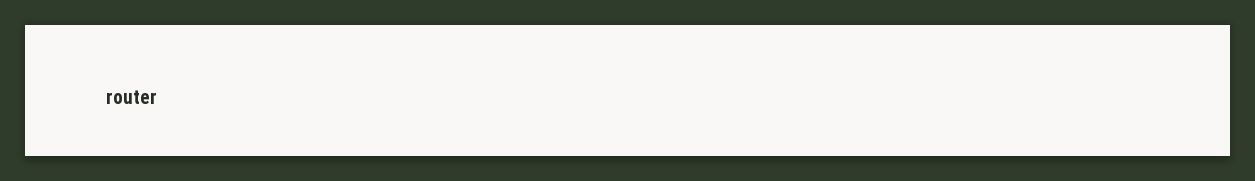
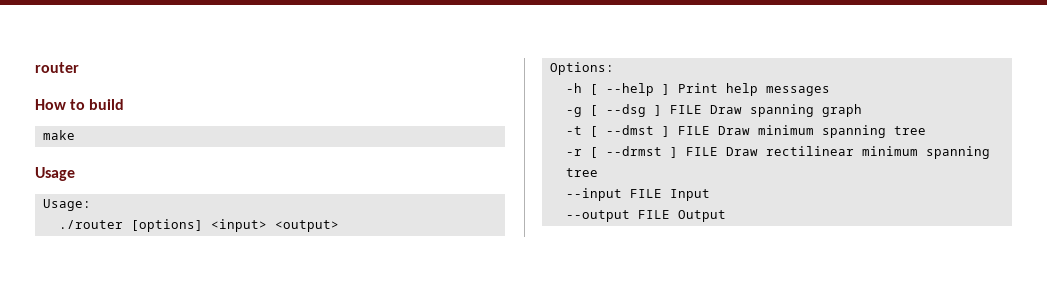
(157, 97) none -> [35,99,125,110] [43,130,76,140] [35,167,75,181] [43,199,92,211] [59,219,340,232] [550,62,615,75] [566,83,831,96] [566,104,863,117] [566,125,927,138] [566,146,991,159] [566,168,599,177] [566,188,711,201] [566,210,727,222] // How to build // make // Usage // Usage: // ./router [options] <input> <output> // Options: // -h [ --help ] Print help messages // -g [ --dsg ] FILE Draw spanning graph // -t [ --dmst ] FILE Draw minimum spanning tree // -r [ --drmst ] FILE Draw rectilinear minimum spanning tree // --input FILE Input // --output FILE Output

